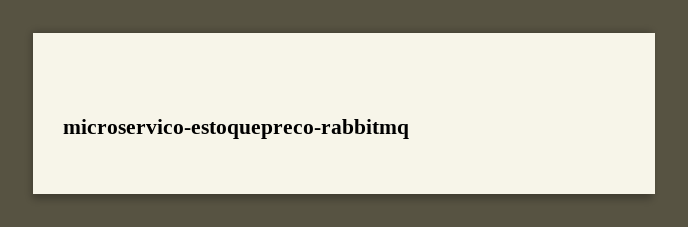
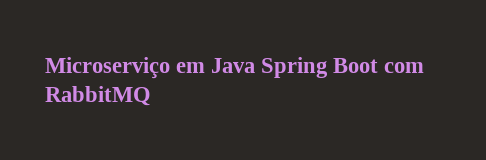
[63,119,409,139] microservico-estoquepreco-rabbitmq -> [45,57,425,79] [45,86,151,106] Microserviço em Java Spring Boot com RabbitMQ

